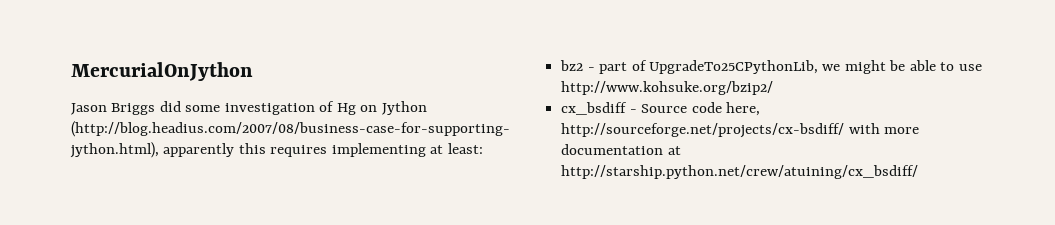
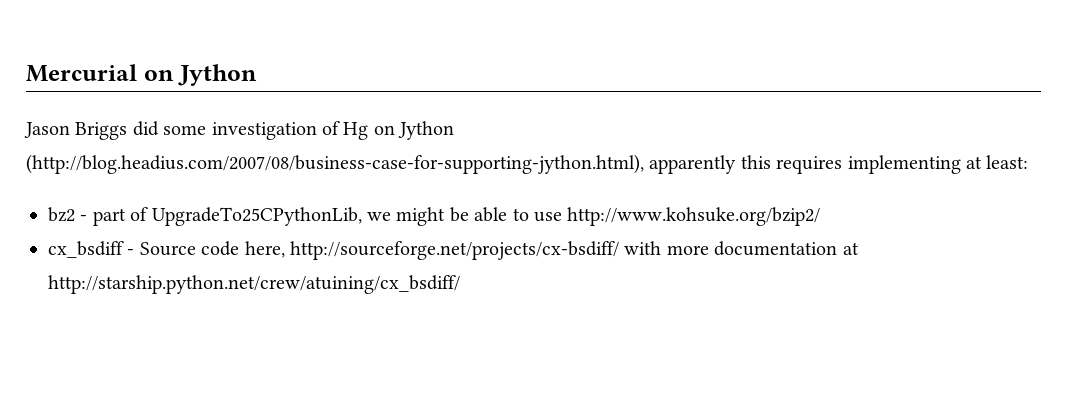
[71,62,253,81] MercurialOnJython -> [26,64,257,86] Mercurial on Jython

